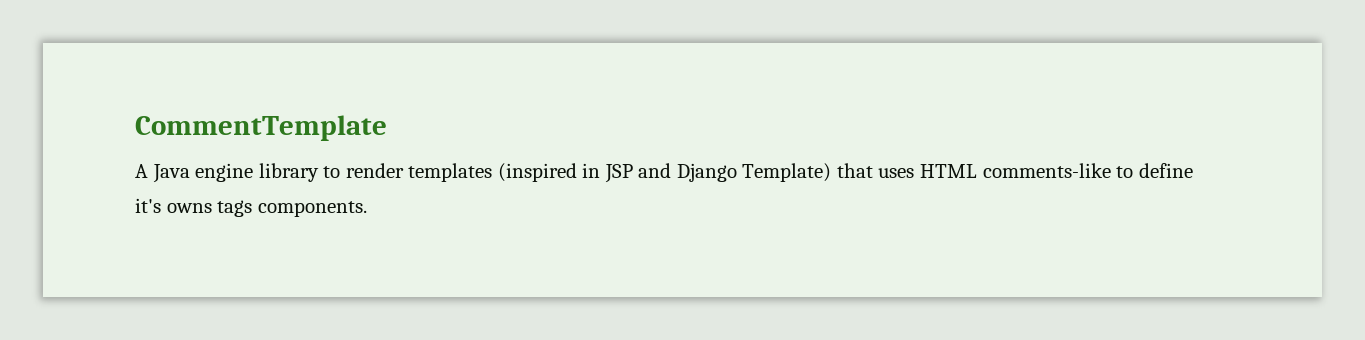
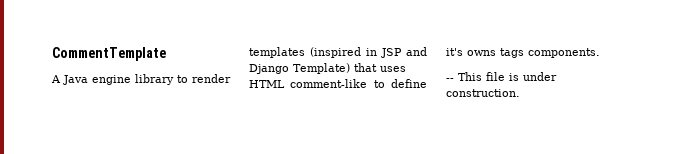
[982,163,1111,178] comments-like -> [290,79,368,88] comment-like
(367, 209) none -> [446,72,557,81] [446,89,520,97] // -- This file is under construction.

